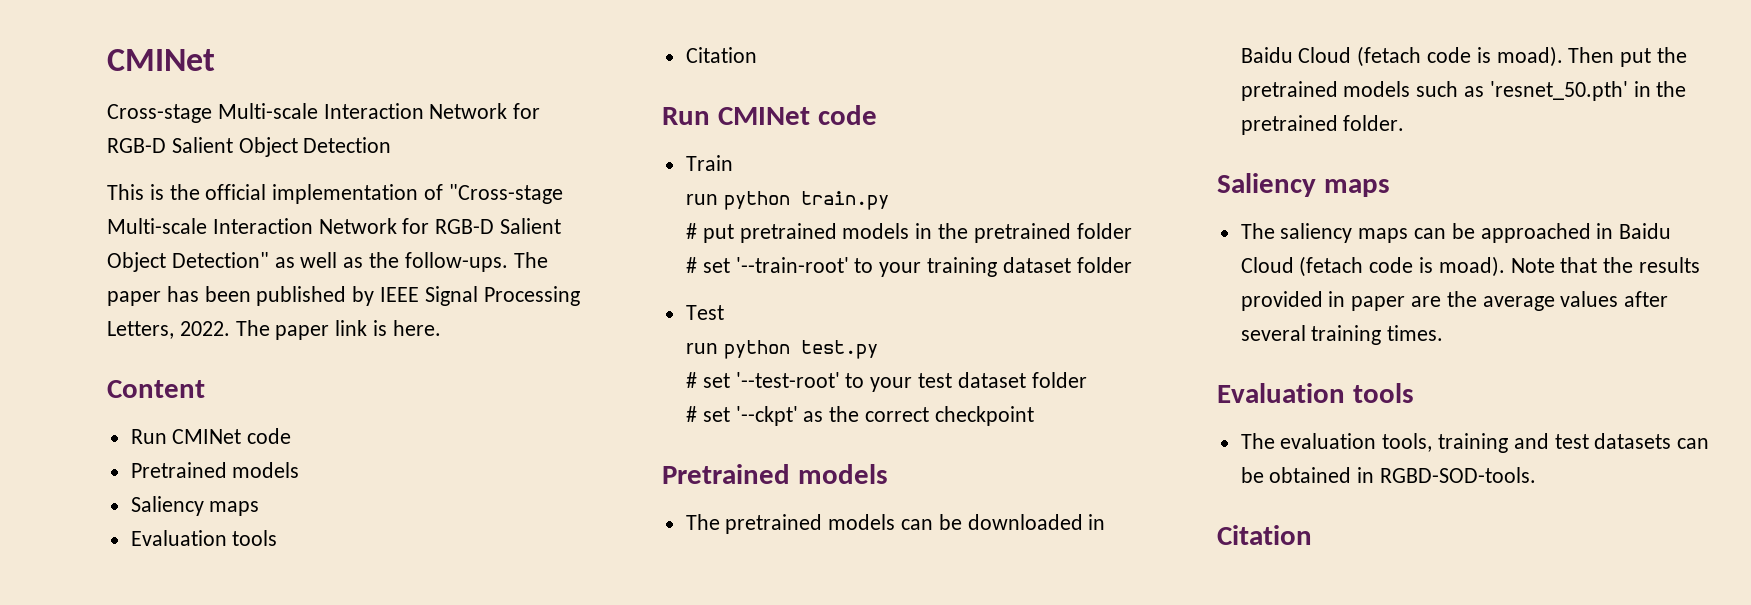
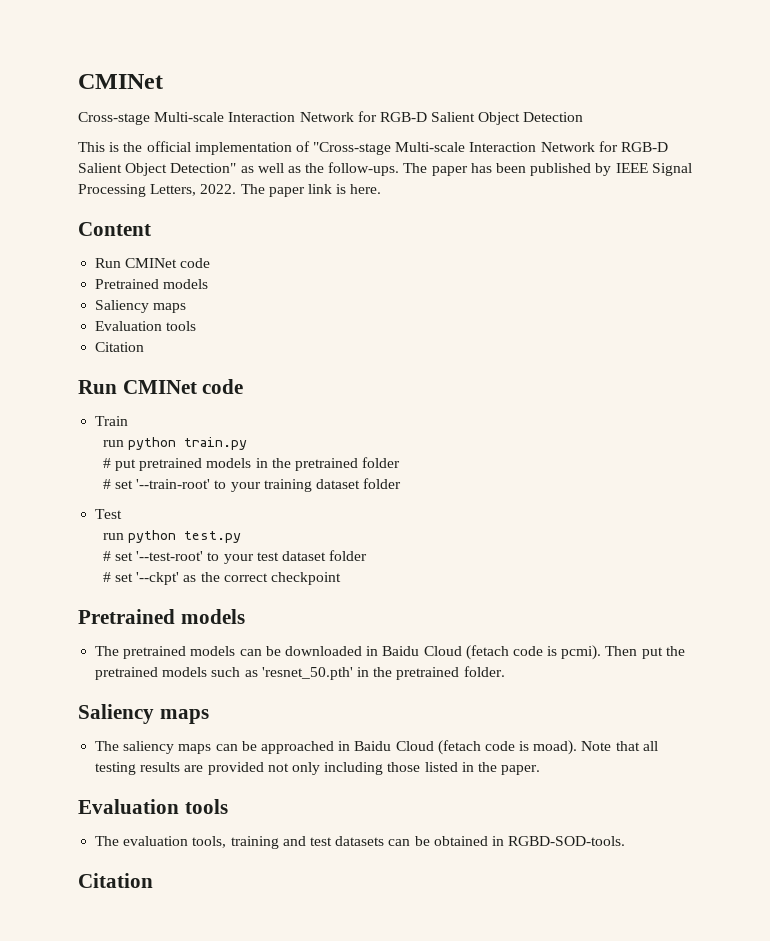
[1496,46,1563,67] moad). -> [561,645,602,660] pcmi).
[1603,257,1701,273] [1240,291,1669,311] [1240,325,1444,345] the results provided in paper are the average values after several training times. -> [642,741,658,751] [95,762,541,775] all testing results are provided not only including those listed in the paper.

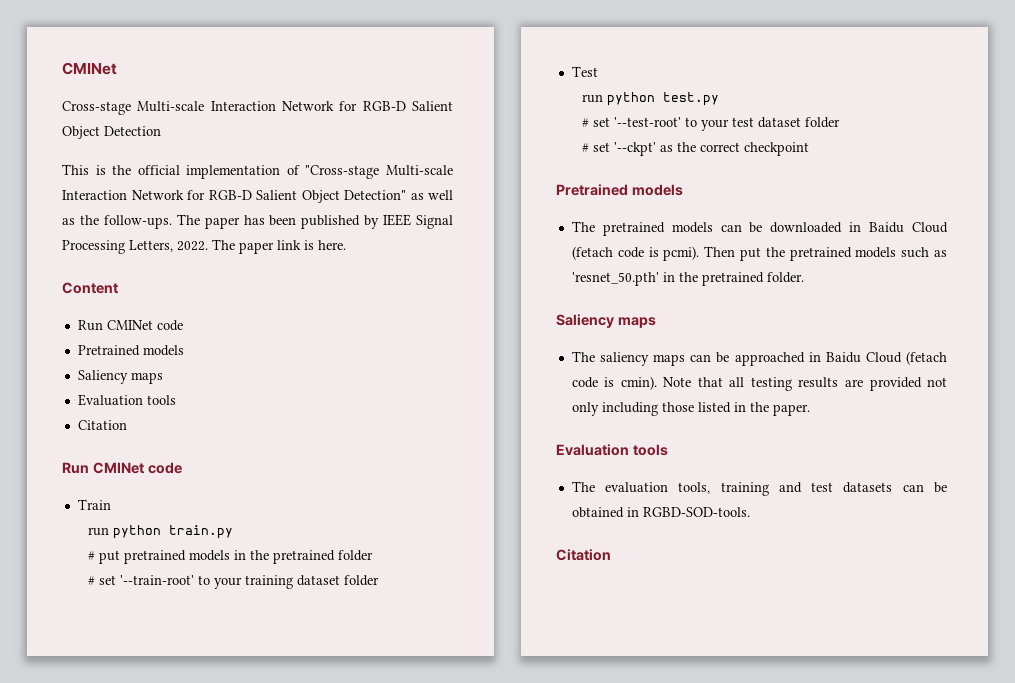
[533,740,578,755] moad). -> [620,376,657,390] cmin).

